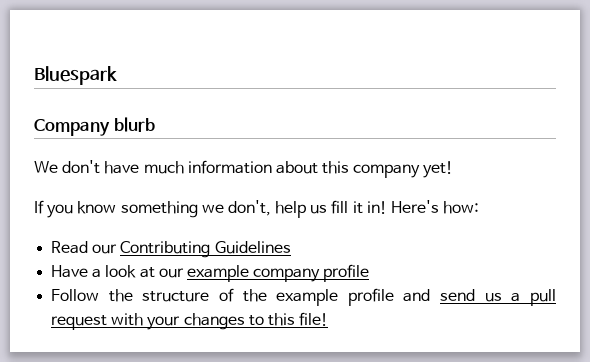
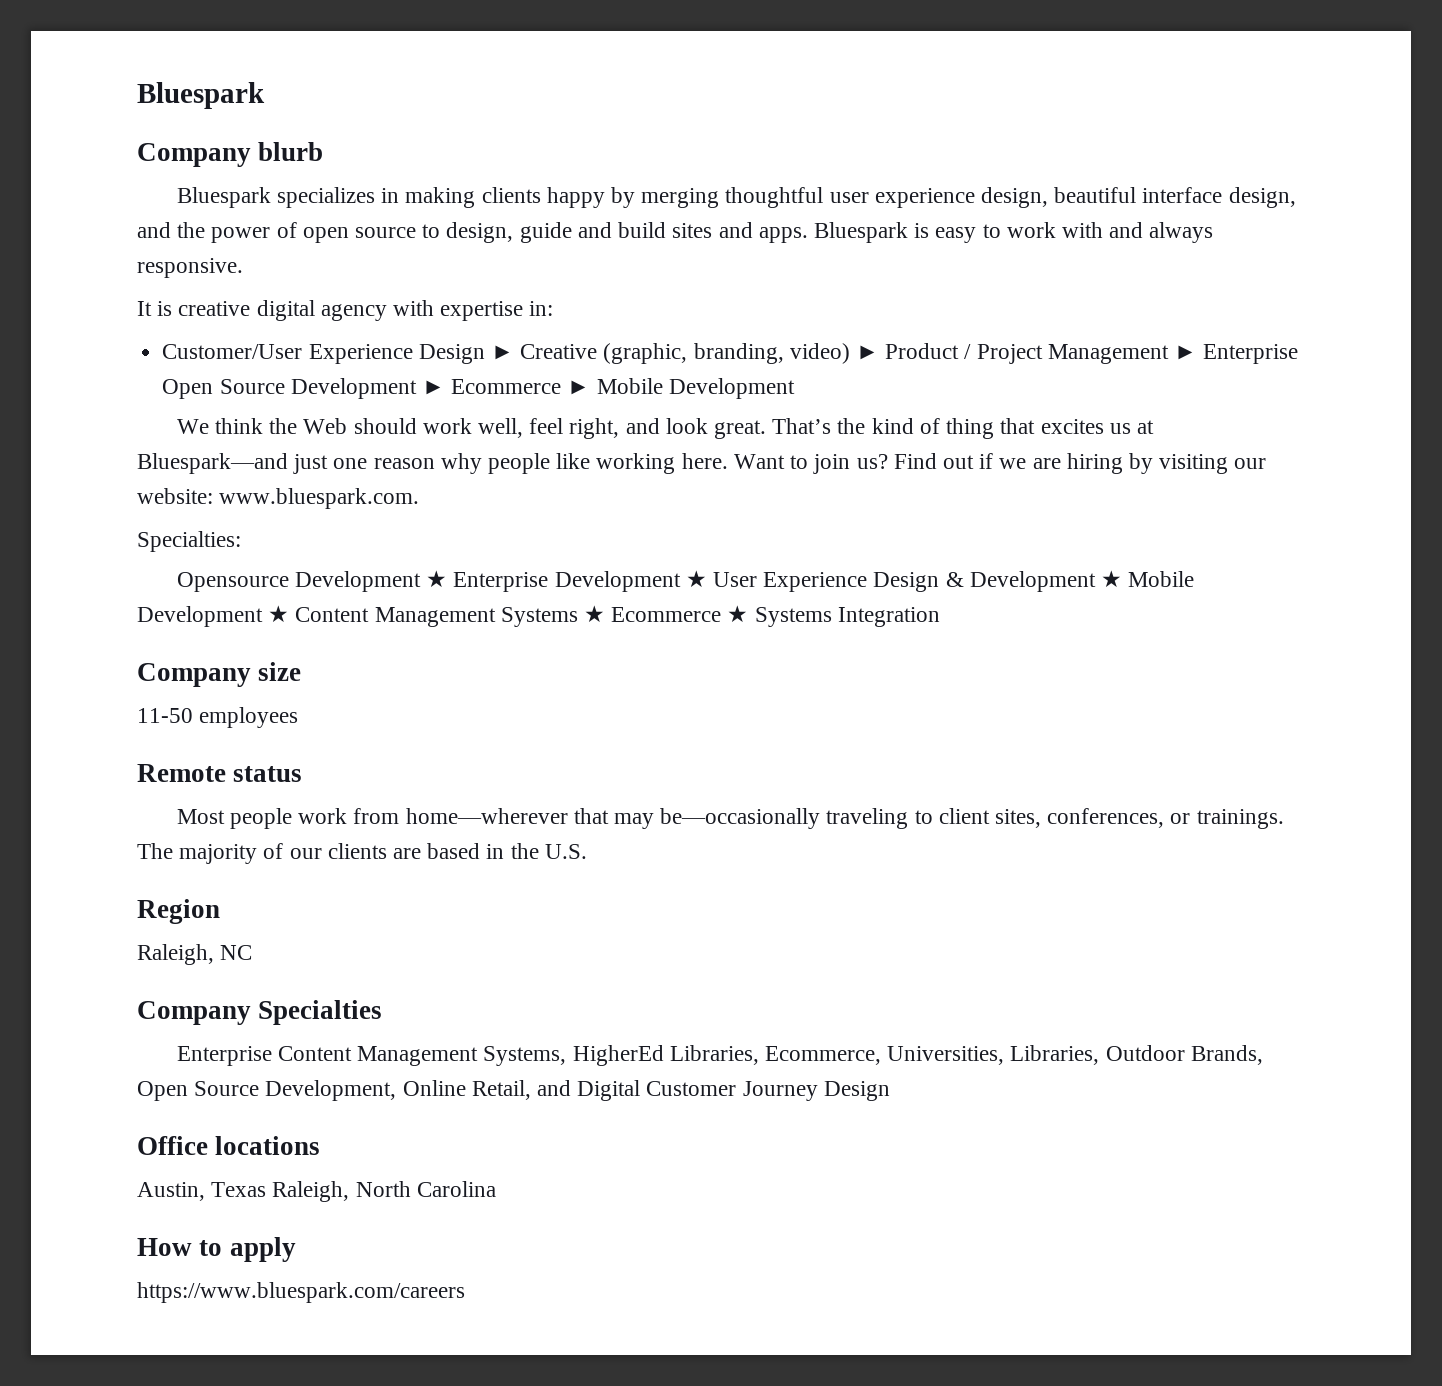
[34,160,454,178] [34,200,480,218] [51,241,291,258] [51,264,370,282] [51,288,556,306] [51,312,329,330] We don't have much information about this company yet! // If you know something we don't, help us fill it in! Here's how: // Read our Contributing Guidelines // Have a look at our example company profile // Follow the structure of the example profile and send us a pull request with your changes to this file! -> [176,187,1296,208] [137,222,1214,243] [137,258,243,278] [137,300,554,321] [162,343,1299,364] [162,378,795,399] [176,418,1154,439] [137,453,1267,474] [137,488,420,509] [137,531,241,552] [176,570,1195,592] [137,605,940,627] [137,662,302,687] [137,707,299,728] [137,764,303,782] [176,808,1284,829] [137,843,587,864] [137,899,220,924] [137,944,253,965] [137,1000,383,1025] [176,1045,1263,1066] [137,1080,890,1101] [137,1136,321,1155] [137,1181,496,1202] [137,1237,296,1262] [137,1282,465,1303] Bluespark specializes in making clients happy by merging thoughtful user experience design, beautiful interface design, and the power of open source to design, guide and build sites and apps. Bluespark is easy to work with and always responsive. // It is creative digital agency with expertise in: // Customer/User Experience Design ► Creative (graphic, branding, video) ► Product / Project Management ► Enterprise Open Source Development ► Ecommerce ► Mobile Development // We think the Web should work well, feel right, and look great. That’s the kind of thing that excites us at Bluespark—and just one reason why people like working here. Want to join us? Find out if we are hiring by visiting our website: www.bluespark.com. // Specialties: // Opensource Development ★ Enterprise Development ★ User Experience Design & Development ★ Mobile Development ★ Content Management Systems ★ Ecommerce ★ Systems Integration // Company size // 11-50 employees // Remote status // Most people work from home—wherever that may be—occasionally traveling to client sites, conferences, or trainings. The majority of our clients are based in the U.S. // Region // Raleigh, NC // Company Specialties // Enterprise Content Management Systems, HigherEd Libraries, Ecommerce, Universities, Libraries, Outdoor Brands, Open Source Development, Online Retail, and Digital Customer Journey Design // Office locations // Austin, Texas Raleigh, North Carolina // How to apply // https://www.bluespark.com/careers

